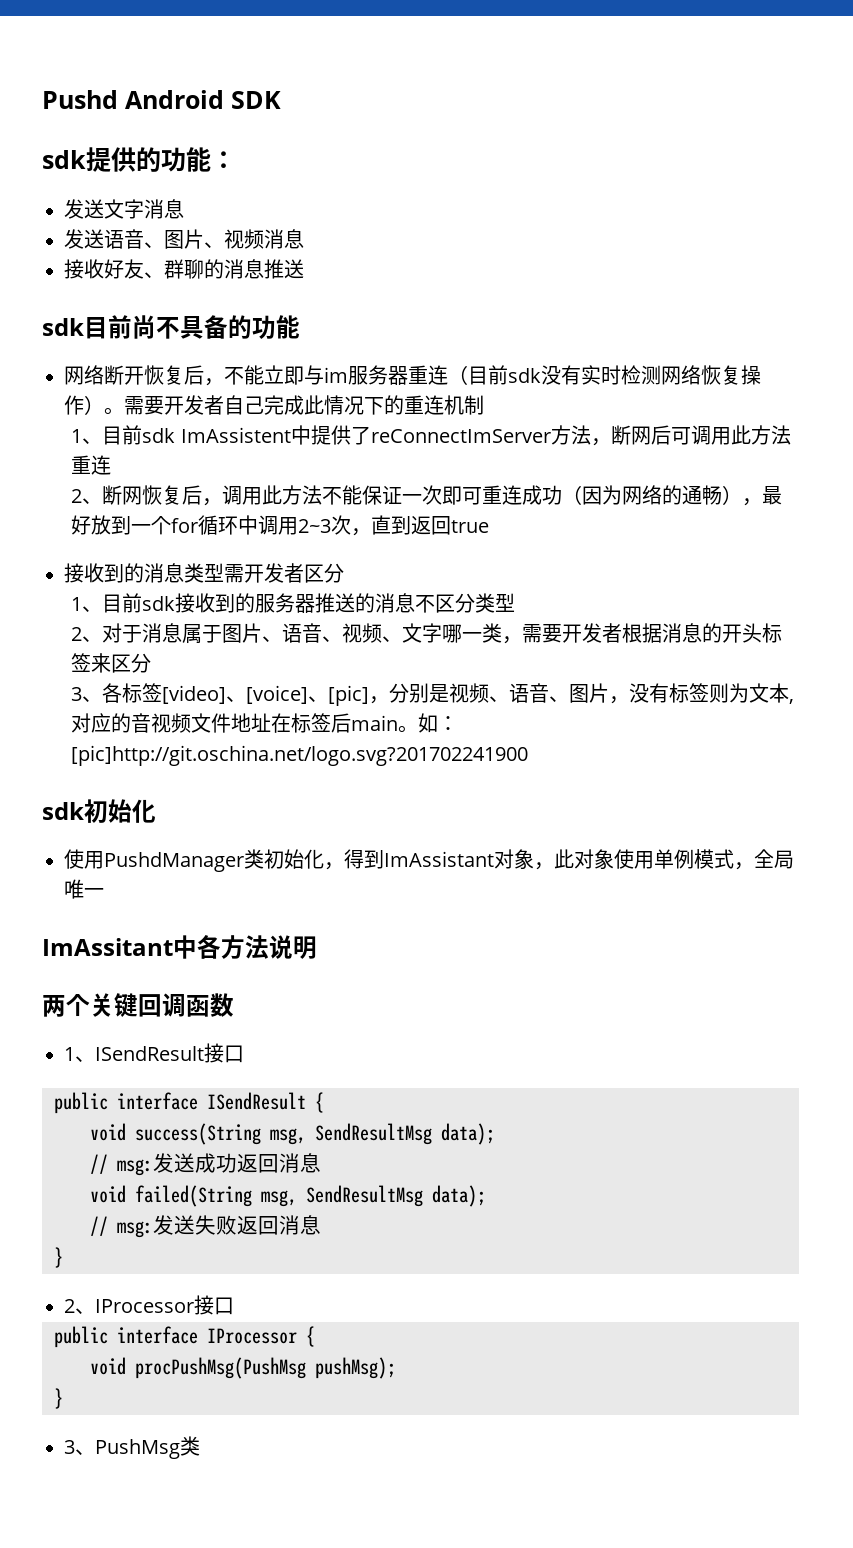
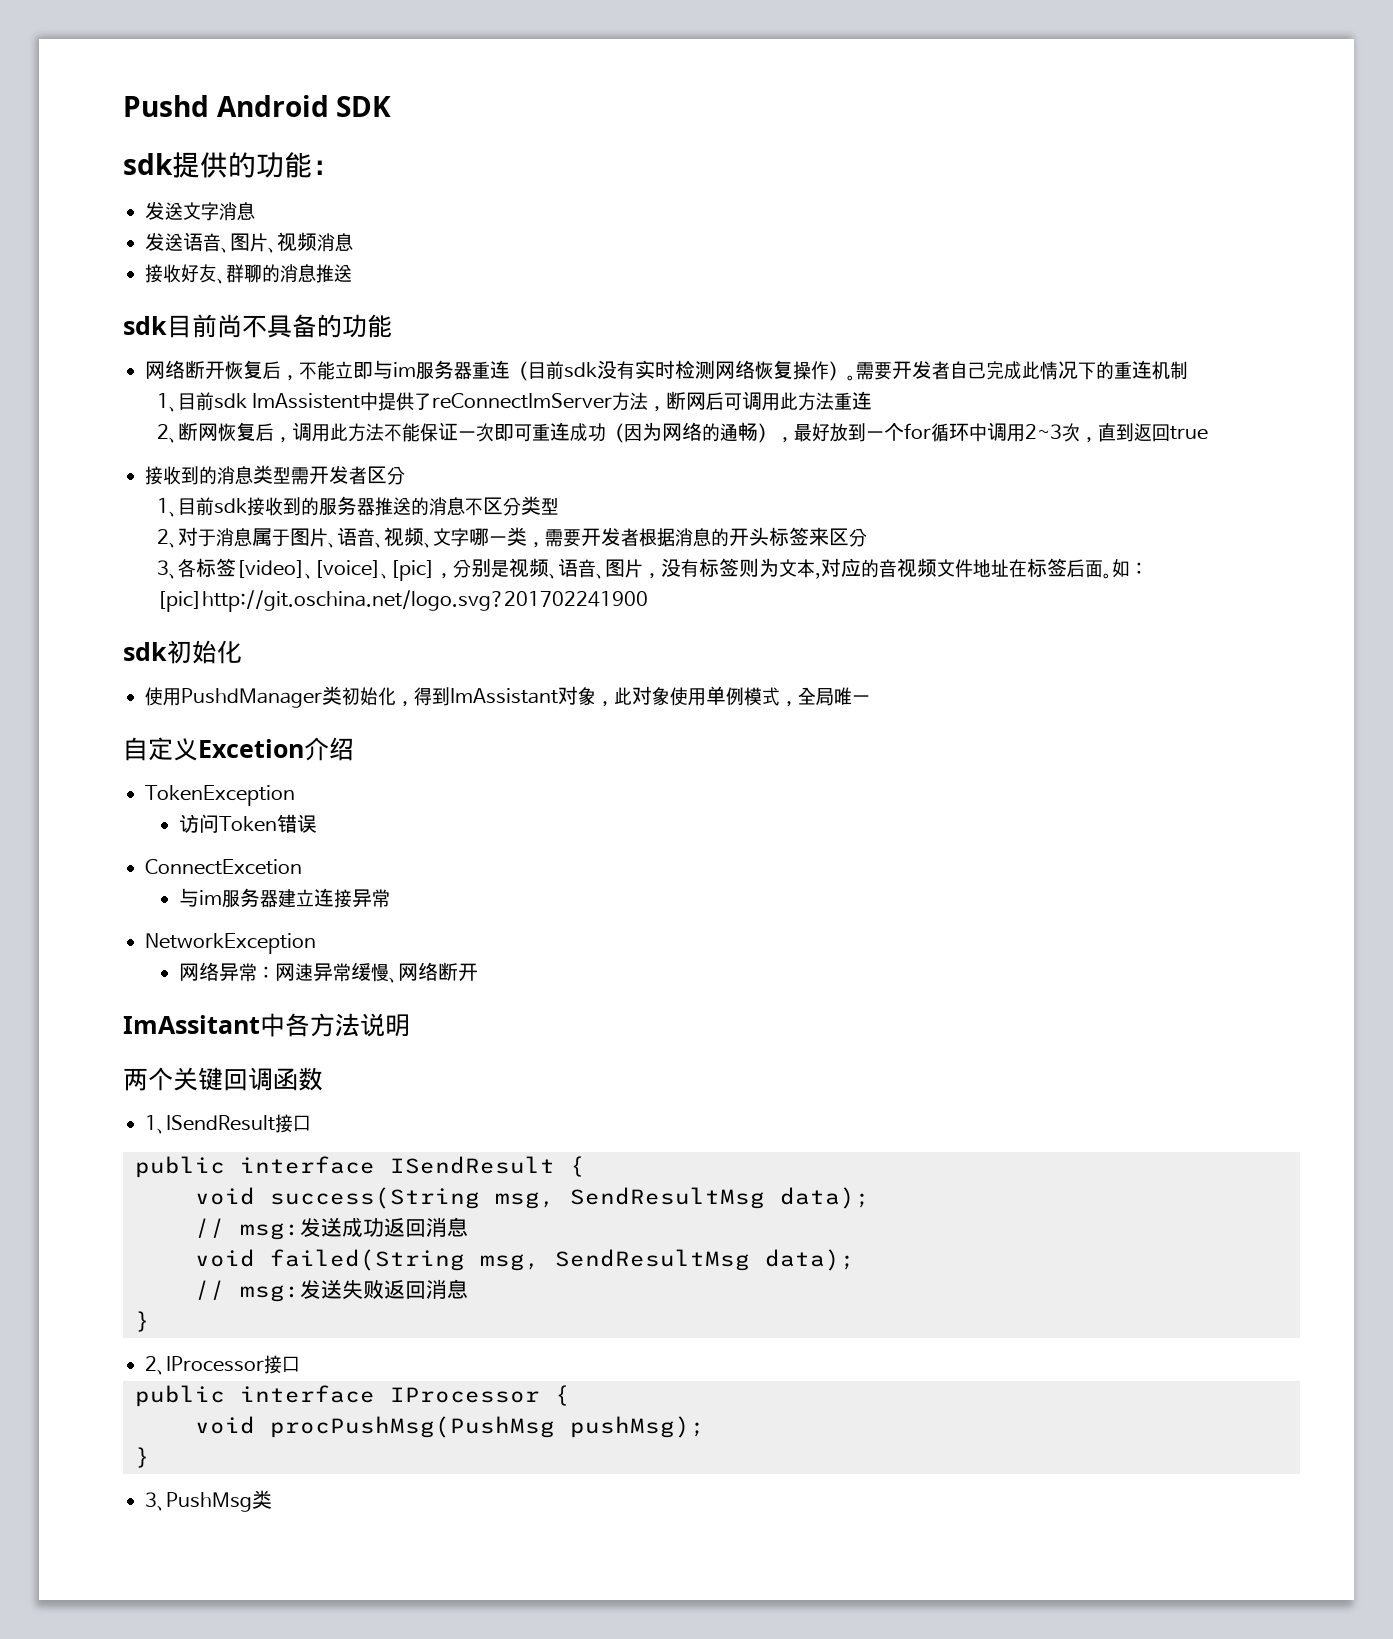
[351,715,399,731] main -> [1084,560,1103,578] 面
(104, 892) none -> [123,737,354,761] [145,785,295,806] [178,814,317,833] [145,859,302,875] [178,888,390,908] [145,933,316,954] [178,962,478,983] // 自定义Excetion介绍 // TokenException // 访问Token错误 // ConnectExcetion // 与im服务器建立连接异常 // NetworkException // 网络异常：网速异常缓慢、网络断开

